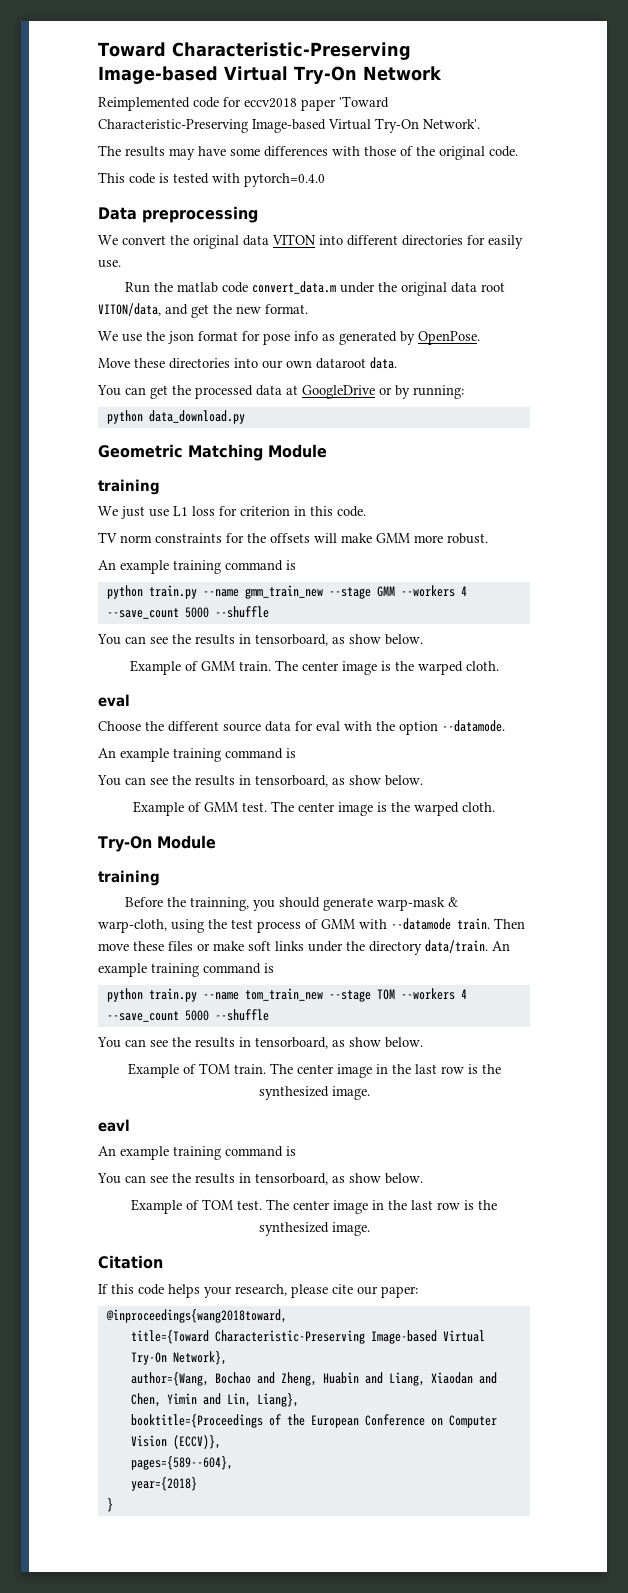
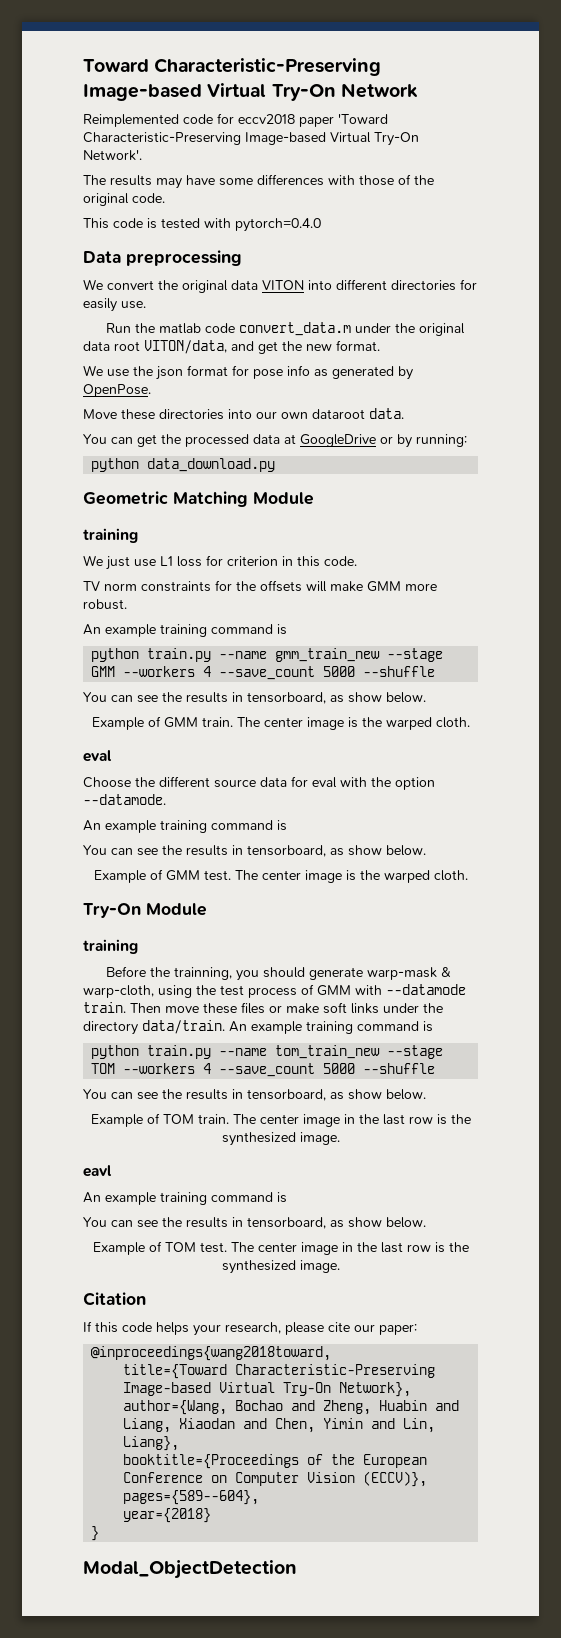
(113, 1505) none -> [83,1560,297,1579] // Modal_ObjectDetection

